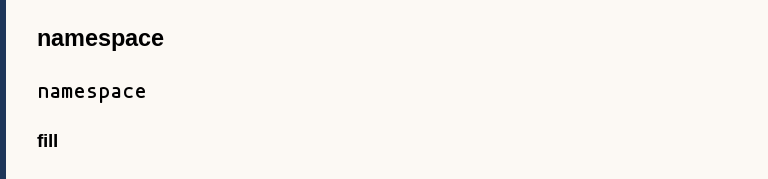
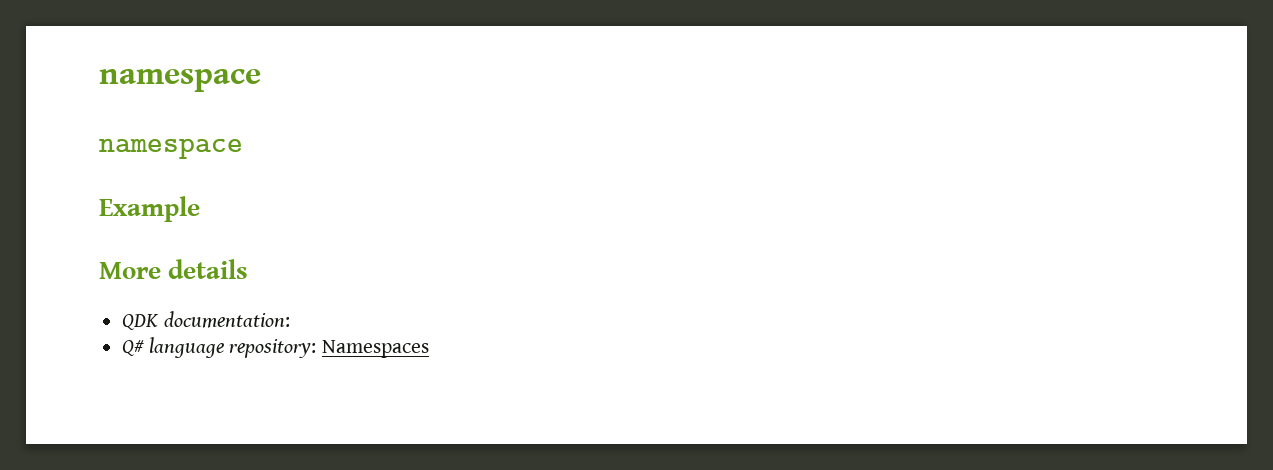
[37,134,58,147] fill -> [99,196,200,222] [99,259,249,279] [122,311,290,330] [122,337,430,358] Example // More details // QDK documentation: // Q# language repository: Namespaces

